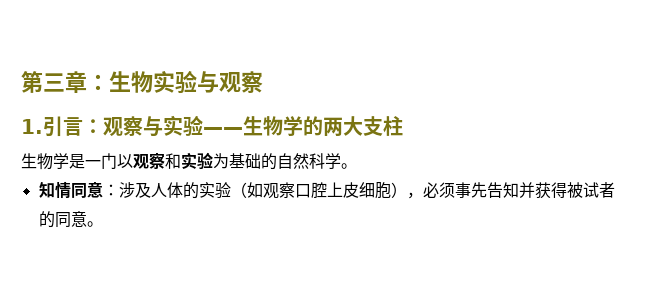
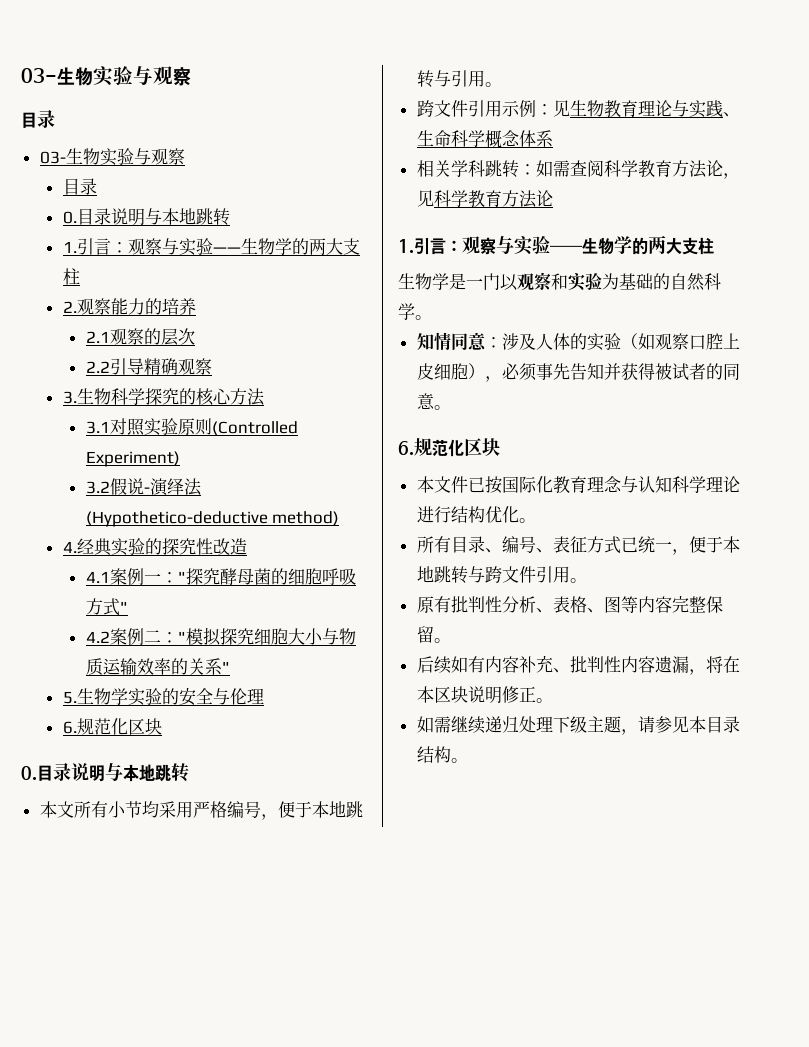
[21,70,263,94] 第三章：生物实验与观察 -> [21,66,191,86] [21,110,55,128] [39,148,185,166] [62,178,97,195] [62,208,230,226] [62,238,360,256] [62,268,80,285] [62,298,196,315] [85,328,195,346] [85,358,212,375] [62,388,265,406] [85,418,298,436] [85,451,180,467] [85,478,202,496] [85,511,340,527] [62,538,247,556] [85,568,356,585] [85,598,128,616] [85,627,356,646] [85,658,230,676] [62,688,264,706] [62,718,162,735] [21,763,189,782] [39,801,363,820] [416,70,502,88] [416,100,740,118] [416,130,553,148] [416,160,740,179] [416,190,553,208] 03-生物实验与观察 // 目录 // 03-生物实验与观察 // 目录 // 0.目录说明与本地跳转 // 1.引言：观察与实验——生物学的两大支柱 // 2.观察能力的培养 // 2.1观察的层次 // 2.2引导精确观察 // 3.生物科学探究的核心方法 // 3.1对照实验原则(Controlled Experiment) // 3.2假说-演绎法(Hypothetico-deductive method) // 4.经典实验的探究性改造 // 4.1案例一："探究酵母菌的细胞呼吸方式" // 4.2案例二："模拟探究细胞大小与物质运输效率的关系" // 5.生物学实验的安全与伦理 // 6.规范化区块 // 0.目录说明与本地跳转 // 本文所有小节均采用严格编号，便于本地跳转与引用。 // 跨文件引用示例：见生物教育理论与实践、生命科学概念体系 // 相关学科跳转：如需查阅科学教育方法论，见科学教育方法论
(103, 224) none -> [398,438,500,457] [416,476,740,494] [416,506,536,523] [416,536,740,555] [416,566,587,584] [416,596,723,613] [416,626,451,643] [416,655,740,675] [416,686,553,704] [416,716,740,735] [416,746,468,763] // 6.规范化区块 // 本文件已按国际化教育理念与认知科学理论进行结构优化。 // 所有目录、编号、表征方式已统一，便于本地跳转与跨文件引用。 // 原有批判性分析、表格、图等内容完整保留。 // 后续如有内容补充、批判性内容遗漏，将在本区块说明修正。 // 如需继续递归处理下级主题，请参见本目录结构。

